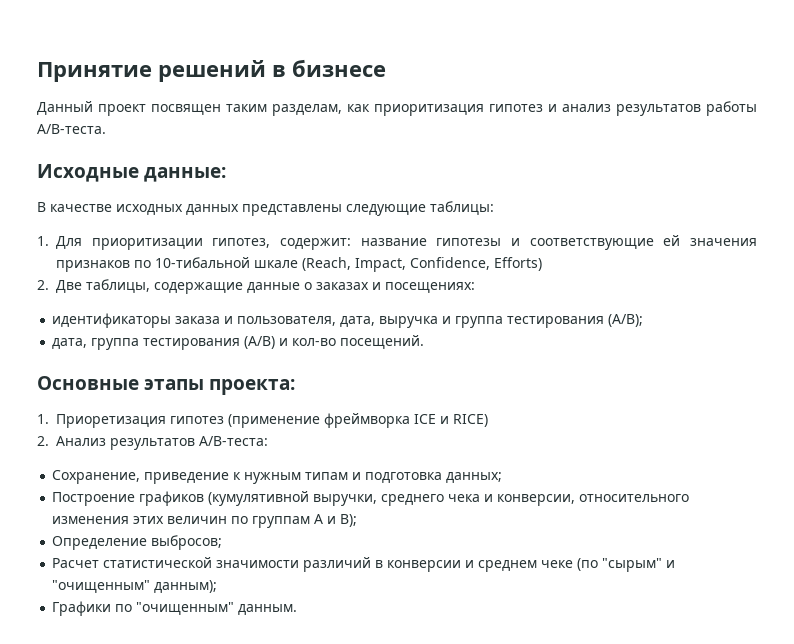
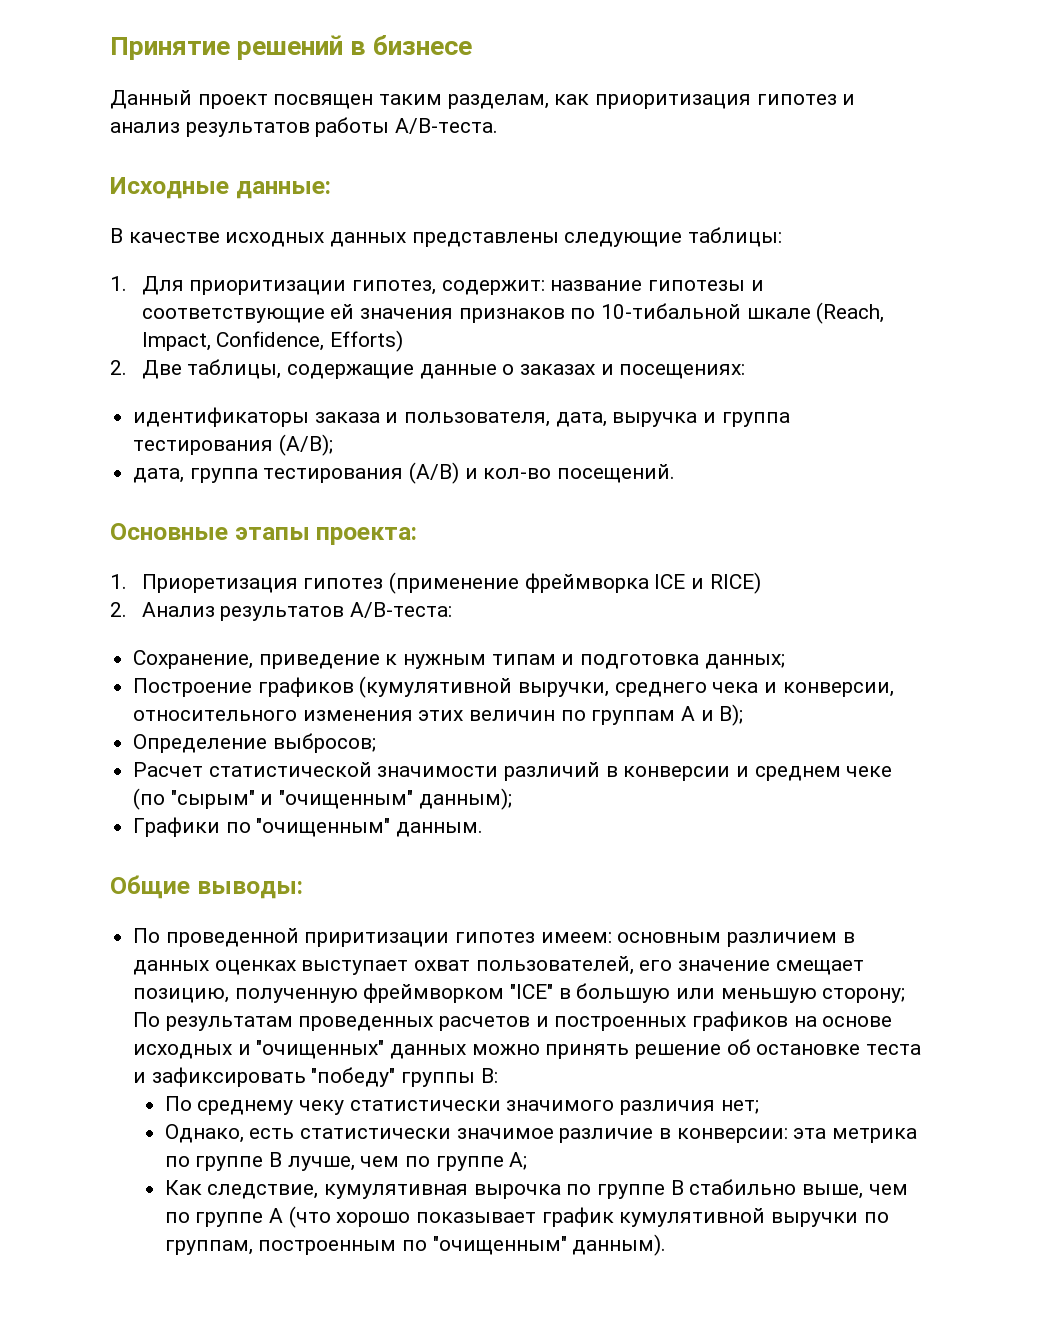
(298, 609) none -> [110,875,303,899] [133,928,855,947] [133,956,864,975] [133,983,906,1003] [133,1011,893,1031] [133,1039,922,1059] [133,1067,498,1087] [164,1096,759,1115] [164,1124,918,1143] [164,1152,528,1171] [164,1179,908,1199] [164,1206,889,1228] [164,1234,667,1256] // Общие выводы: // По проведенной приритизации гипотез имеем: основным различием в данных оценках выступает охват пользователей, его значение смещает позицию, полученную фреймворком "ICE" в большую или меньшую сторону; По результатам проведенных расчетов и построенных графиков на основе исходных и "очищенных" данных можно принять решение об остановке теста и зафиксировать "победу" группы В: // По среднему чеку статистически значимого различия нет; // Однако, есть статистически значимое различие в конверсии: эта метрика по группе В лучше, чем по группе А; // Как следствие, кумулятивная вырочка по группе В стабильно выше, чем по группе А (что хорошо показывает график кумулятивной выручки по группам, построенным по "очищенным" данным).

